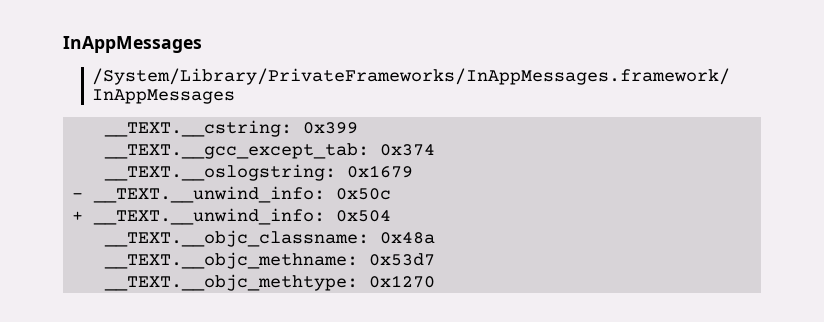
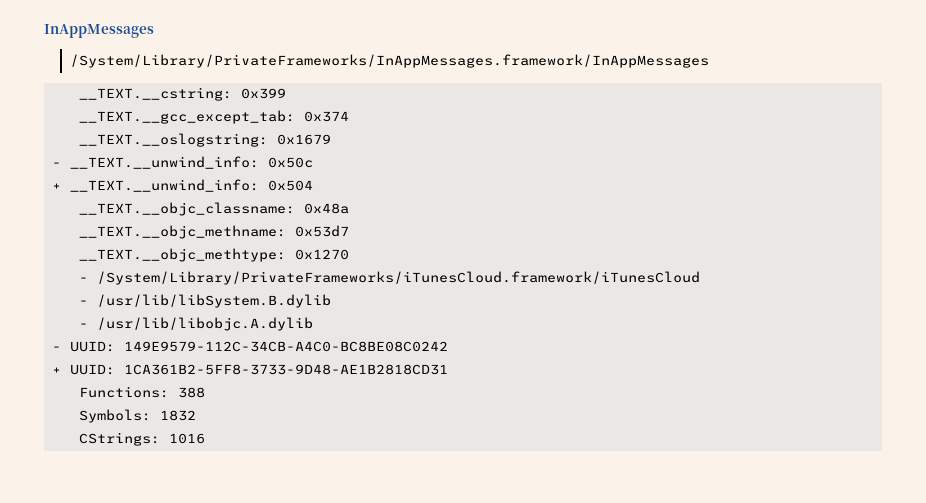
(435, 281) none -> [79,271,701,285] [79,294,332,308] [79,317,314,331] [52,341,449,352] [52,364,449,375] [79,386,206,398] [79,409,197,423] [79,432,206,446] // - /System/Library/PrivateFrameworks/iTunesCloud.framework/iTunesCloud // - /usr/lib/libSystem.B.dylib // - /usr/lib/libobjc.A.dylib // - UUID: 149E9579-112C-34CB-A4C0-BC8BE08C0242 // + UUID: 1CA361B2-5FF8-3733-9D48-AE1B2818CD31 // Functions: 388 // Symbols: 1832 // CStrings: 1016

